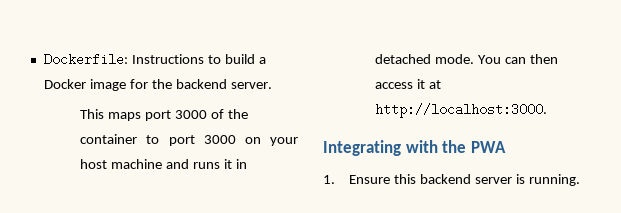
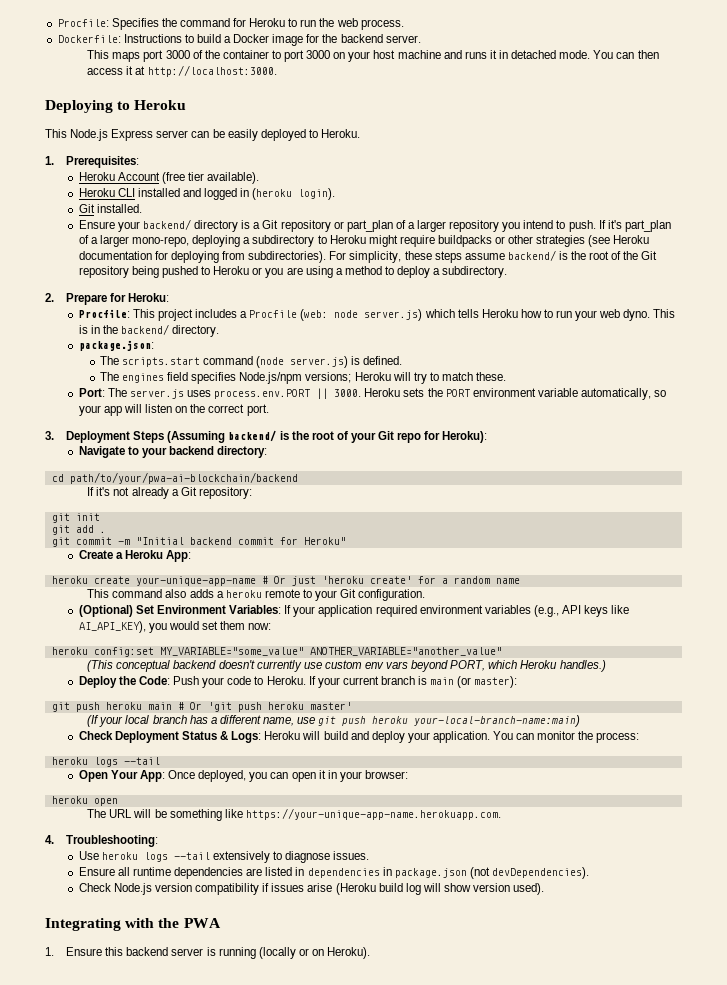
(43, 59) none -> [57,18,404,30] Procfile: Specifies the command for Heroku to run the web process. //
(548, 110) none -> [45,100,187,113] [45,129,360,141] [45,156,140,168] [78,172,260,184] [78,188,336,200] [78,204,142,213] [78,219,671,232] [78,235,650,247] [78,250,658,263] [78,266,508,278] [45,293,170,305] [78,309,676,321] [78,324,220,337] [78,340,154,351] [99,356,403,368] [99,372,507,384] [78,388,667,400] [78,404,269,416] [45,430,488,443] [78,446,268,458] [51,472,298,484] [87,487,252,499] [51,513,100,523] [51,525,106,535] [51,537,346,547] [78,550,192,562] [51,576,520,586] [87,589,426,601] [78,605,630,617] [78,621,272,633] [51,647,502,657] [87,660,606,672] [78,676,518,688] [51,702,352,712] [87,715,581,727] [78,731,640,743] [51,757,160,767] [78,770,408,782] [51,796,118,806] [87,808,501,821] [45,835,159,847] [78,851,370,863] [78,867,589,879] [78,883,545,895] // Deploying to Heroku // This Node.js Express server can be easily deployed to Heroku. // 1. Prerequisites: // Heroku Account (free tier available). // Heroku CLI installed and logged in (heroku login). // Git installed. // Ensure your backend/ directory is a Git repository or part_plan of a larger repository you intend to push. If it's part_plan of a larger mono-repo, deploying a subdirectory to Heroku might require buildpacks or other strategies (see Heroku documentation for deploying from subdirectories). For simplicity, these steps assume backend/ is the root of the Git repository being pushed to Heroku or you are using a method to deploy a subdirectory. // 2. Prepare for Heroku: // Procfile: This project includes a Procfile (web: node server.js) which tells Heroku how to run your web dyno. This is in the backend/ directory. // package.json: // The scripts.start command (node server.js) is defined. // The engines field specifies Node.js/npm versions; Heroku will try to match these. // Port: The server.js uses process.env.PORT || 3000. Heroku sets the PORT environment variable automatically, so your app will listen on the correct port. // 3. Deployment Steps (Assuming backend/ is the root of your Git repo for Heroku): // Navigate to your backend directory: // cd path/to/your/pwa-ai-blockchain/backend // If it's not already a Git repository: // git init // git add . // git commit -m "Initial backend commit for Heroku" // Create a Heroku App: // heroku create your-unique-app-name # Or just 'heroku create' for a random name // This command also adds a heroku remote to your Git configuration. // (Optional) Set Environment Variables: If your application required environment variables (e.g., API keys like AI_API_KEY), you would set them now: // heroku config:set MY_VARIABLE="some_value" ANOTHER_VARIABLE="another_value" // (This conceptual backend doesn't currently use custom env vars beyond PORT, which Heroku handles.) // Deploy the Code: Push your code to Heroku. If your current branch is main (or master): // git push heroku main # Or 'git push heroku master' // (If your local branch has a different name, use git push heroku your-local-branch-name:main) // Check Deployment Status & Logs: Heroku will build and deploy your application. You can monitor the process: // heroku logs --tail // Open Your App: Once deployed, you can open it in your browser: // heroku open // The URL will be something like https://your-unique-app-name.herokuapp.com. // 4. Troubleshooting: // Use heroku logs --tail extensively to diagnose issues. // Ensure all runtime dependencies are listed in dependencies in package.json (not devDependencies). // Check Node.js version compatibility if issues arise (Heroku build log will show version used).
[528,174,580,186] running. -> [218,947,371,959] running (locally or on Heroku).

